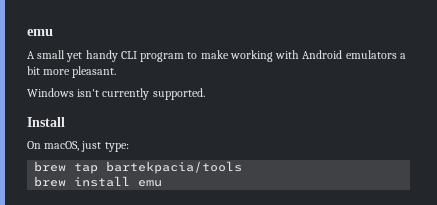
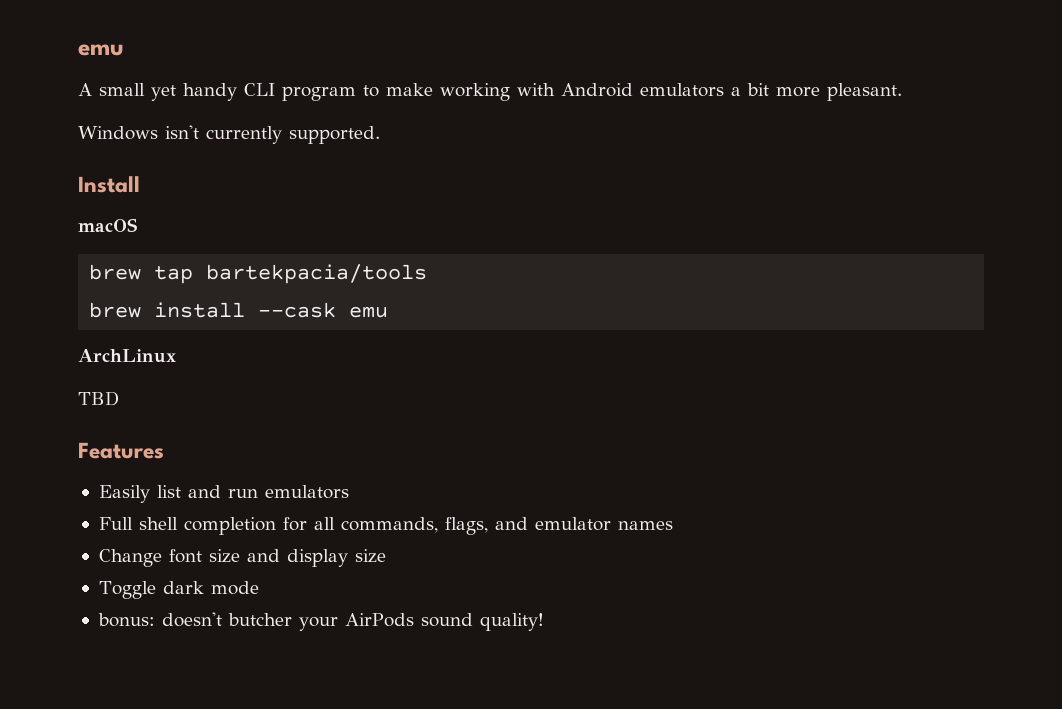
[27,141,129,152] On macOS, just type: -> [78,218,138,232] macOS
[138,180,163,187] emu -> [258,302,389,318] [78,349,176,363] [78,391,119,406] [78,442,164,459] [98,485,349,503] [98,517,673,535] [98,549,386,567] [98,581,259,599] [97,612,544,631] --cask emu // ArchLinux // TBD // Features // Easily list and run emulators // Full shell completion for all commands, flags, and emulator names // Change font size and display size // Toggle dark mode // bonus: doesn't butcher your AirPods sound quality!

